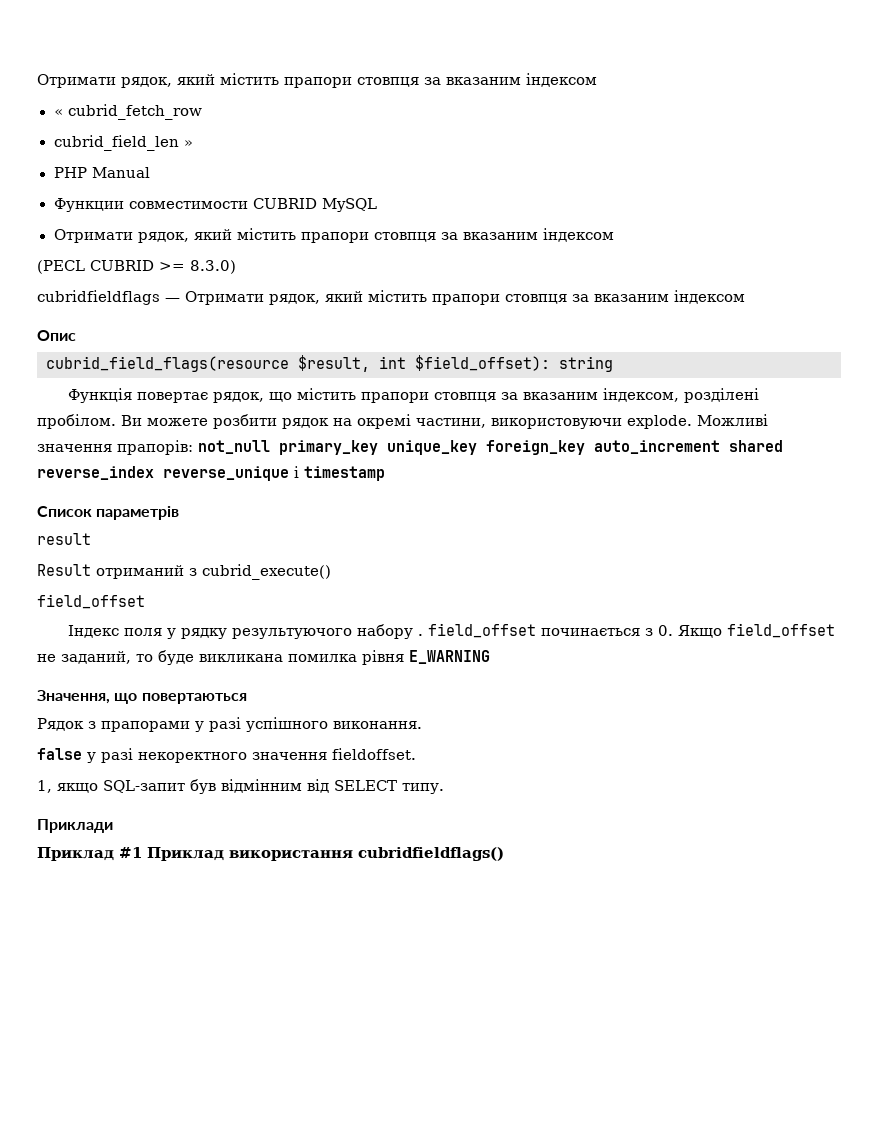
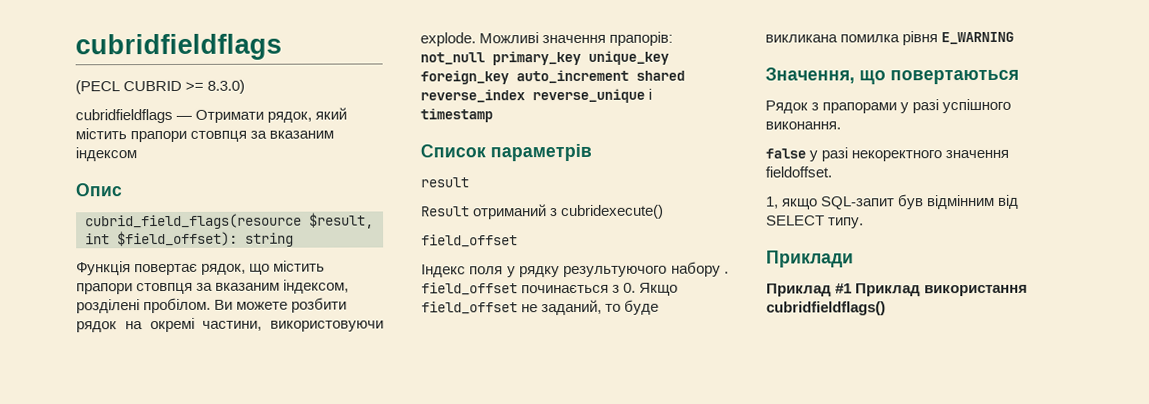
[37,73,597,88] [53,104,202,120] [53,135,193,151] [53,167,150,178] [53,198,377,212] [53,228,614,243] Отримати рядок, який містить прапори стовпця за вказаним індексом // « cubrid_fetch_row // cubrid_field_len » // PHP Manual // Функции совместимости CUBRID MySQL // Отримати рядок, який містить прапори стовпця за вказаним індексом -> [75,33,282,61] cubridfieldflags
[202,564,331,580] cubrid_execute() -> [561,204,665,220] cubridexecute()

